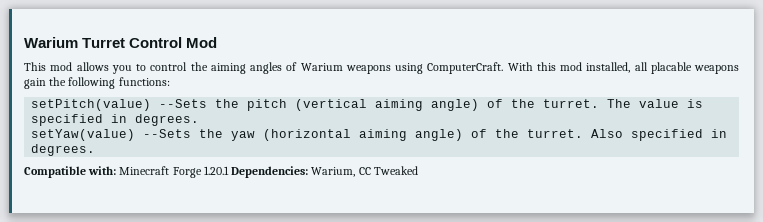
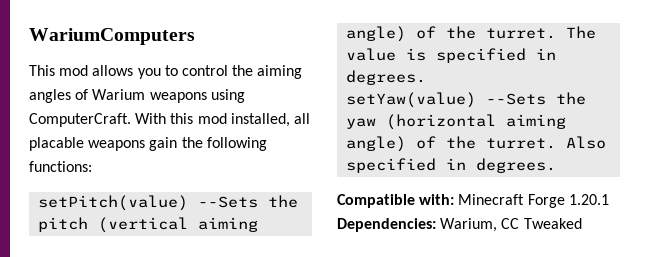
[24,37,218,48] Warium Turret Control Mod -> [29,28,195,45] WariumComputers

